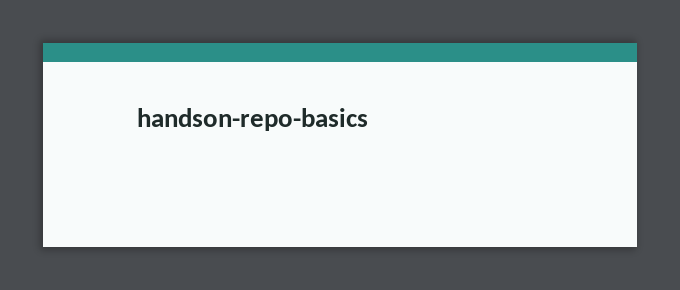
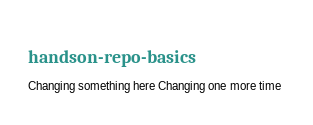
(368, 119) none -> [28,81,281,93] // Changing something here Changing one more time

